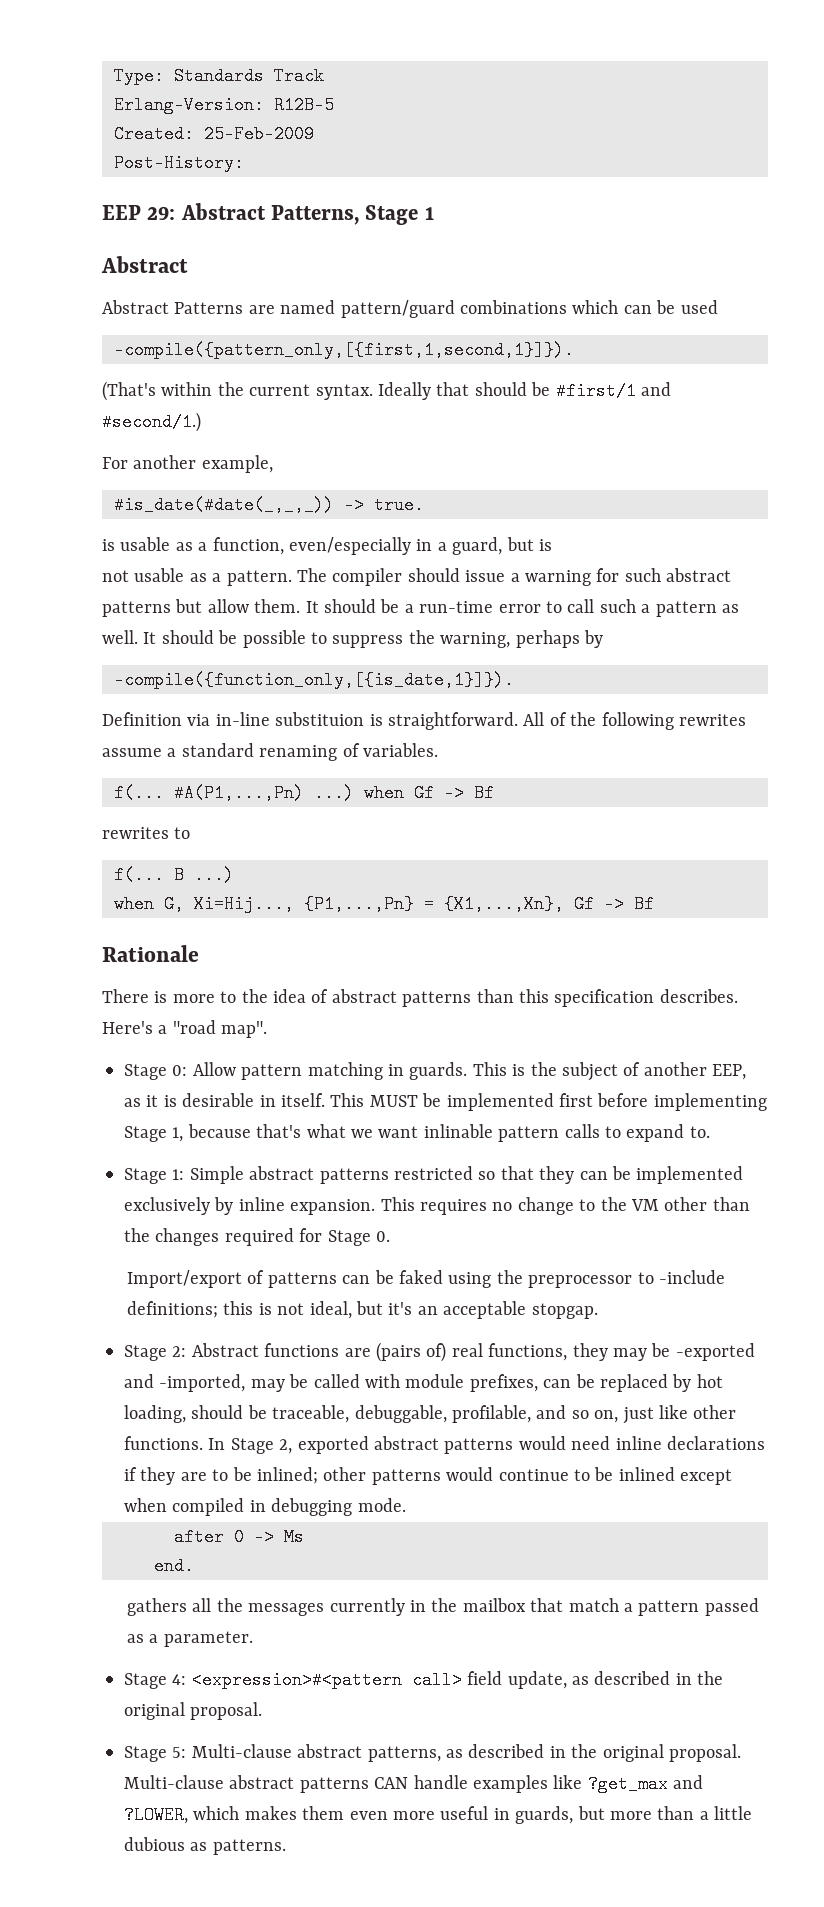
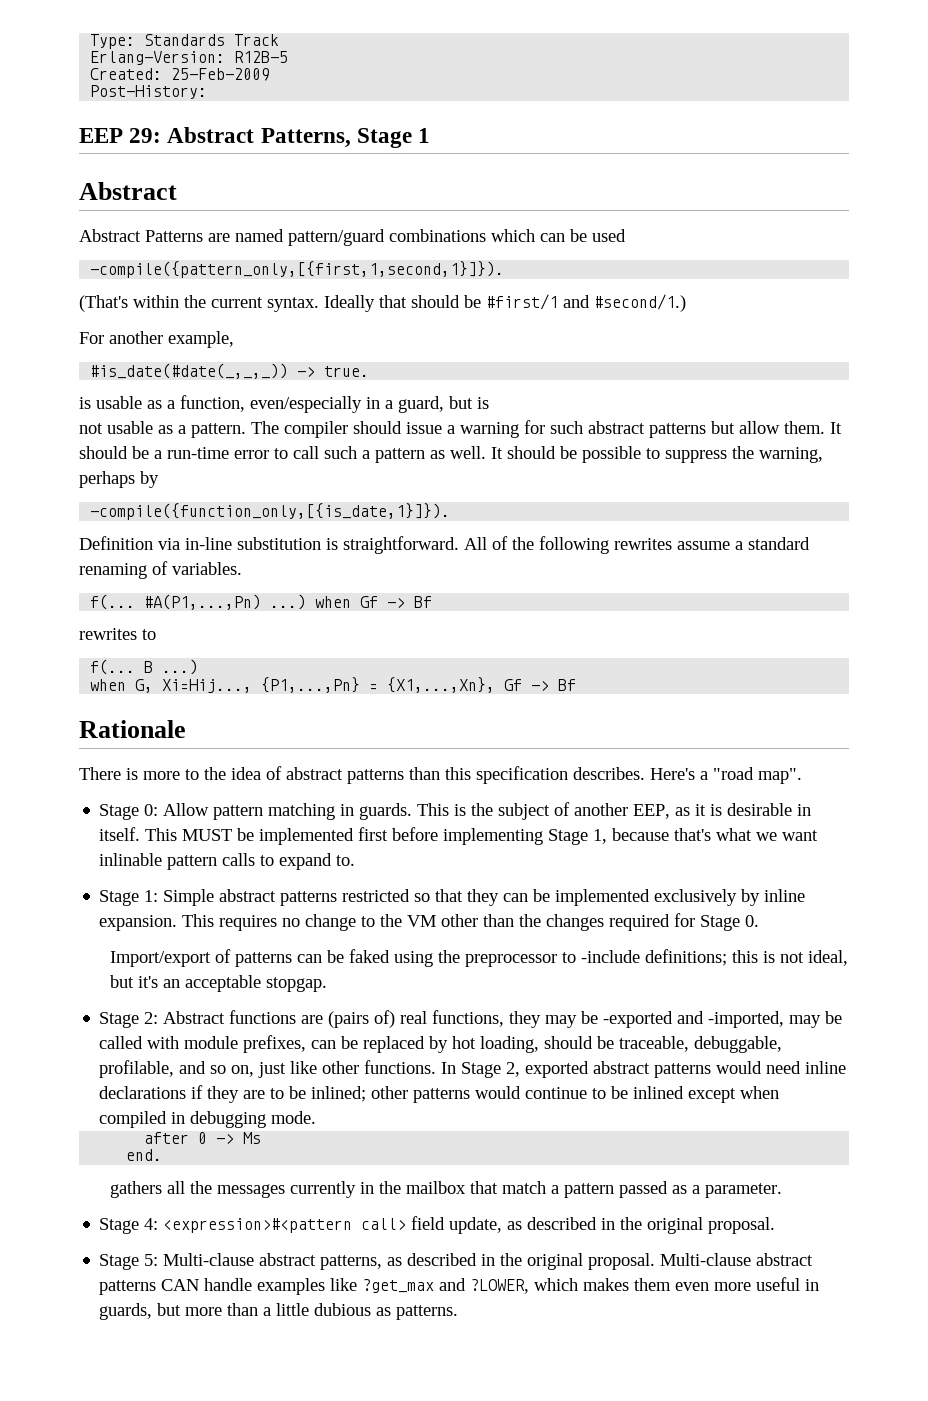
[275,712,365,726] substituion -> [237,537,321,550] substitution

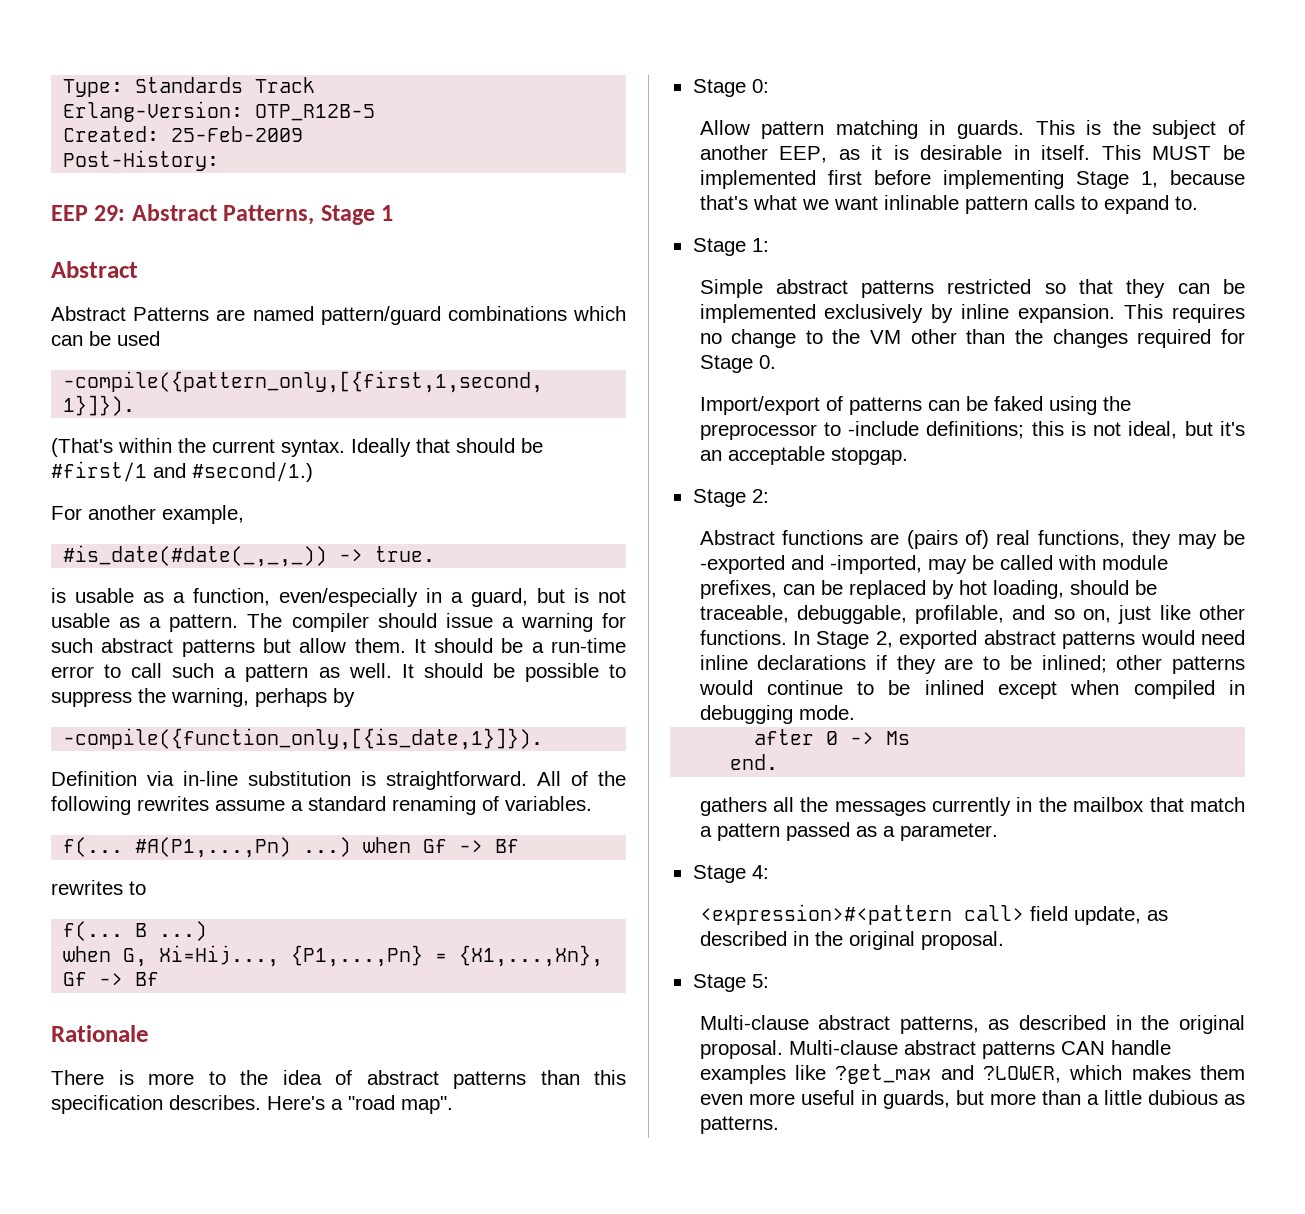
[234,51,289,63] R12B-5 -> [255,104,376,121] OTP_R12B-5
(489, 403) // -> (589, 595) none
(159, 810) none -> (769, 86) //
(159, 896) none -> (769, 245) //
(159, 1018) none -> (769, 496) //
(159, 1224) none -> (769, 872) //
(159, 1260) none -> (769, 981) //

